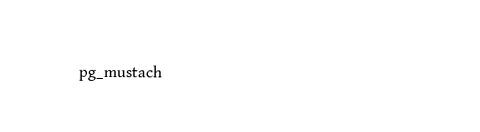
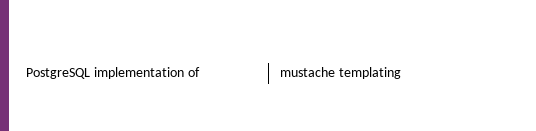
[78,64,163,82] pg_mustach -> [26,67,401,79] PostgreSQL implementation of mustache templating

